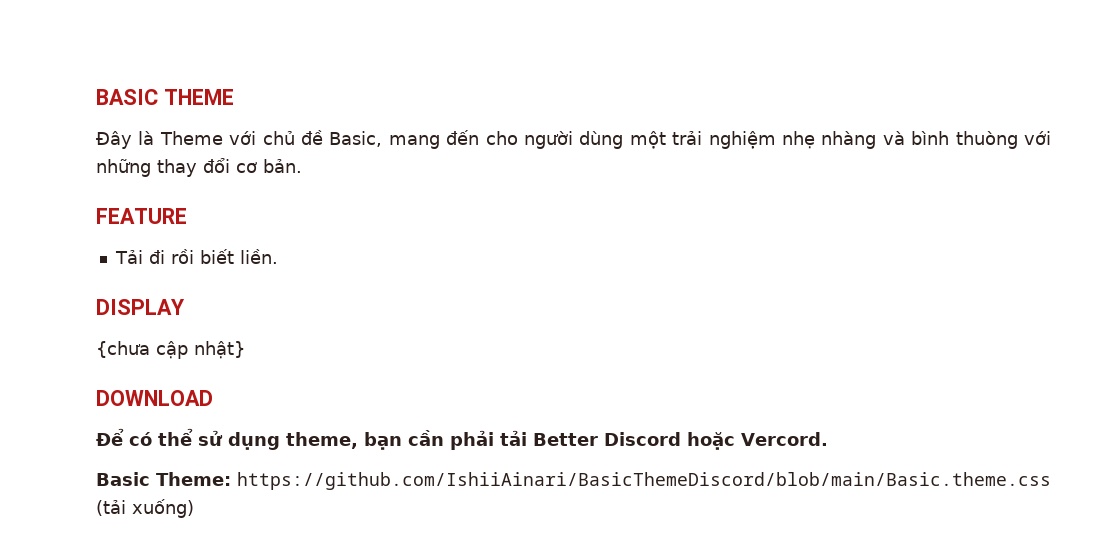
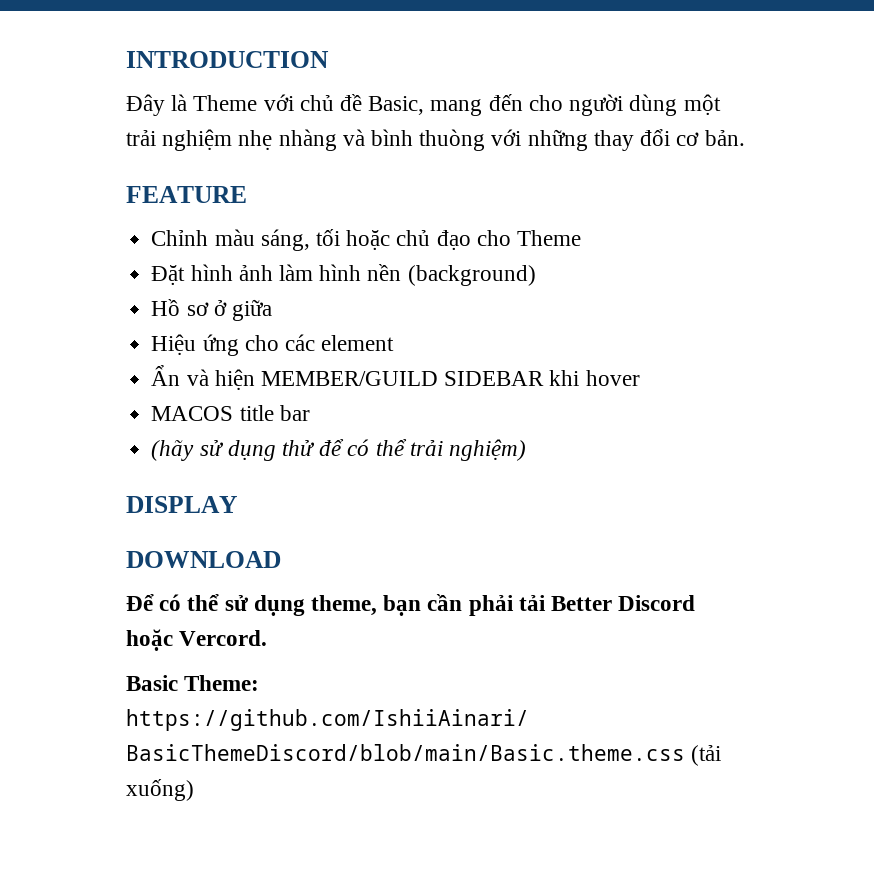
[96,89,234,105] BASIC THEME -> [126,51,329,68] INTRODUCTION
[114,249,278,264] [96,299,185,315] [96,341,245,359] Tải đi rồi biết liền. // DISPLAY // {chưa cập nhật} -> [151,229,581,251] [151,264,536,286] [151,299,272,321] [151,334,395,356] [151,365,640,390] [151,405,310,421] [151,439,526,461] [126,496,237,513] Chỉnh màu sáng, tối hoặc chủ đạo cho Theme // Đặt hình ảnh làm hình nền (background) // Hồ sơ ở giữa // Hiệu ứng cho các element // Ẩn và hiện MEMBER/GUILD SIDEBAR khi hover // MACOS title bar // (hãy sử dụng thử để có thể trải nghiệm) // DISPLAY

